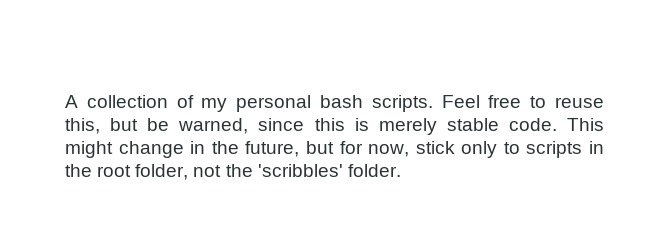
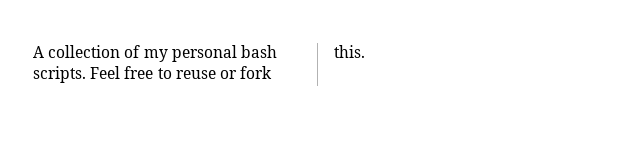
[65,118,605,135] [65,141,604,158] [65,164,401,180] this, but be warned, since this is merely stable code. This might change in the future, but for now, stick only to scripts in the root folder, not the 'scribbles' folder. -> [219,66,273,79] [334,45,365,58] or fork this.

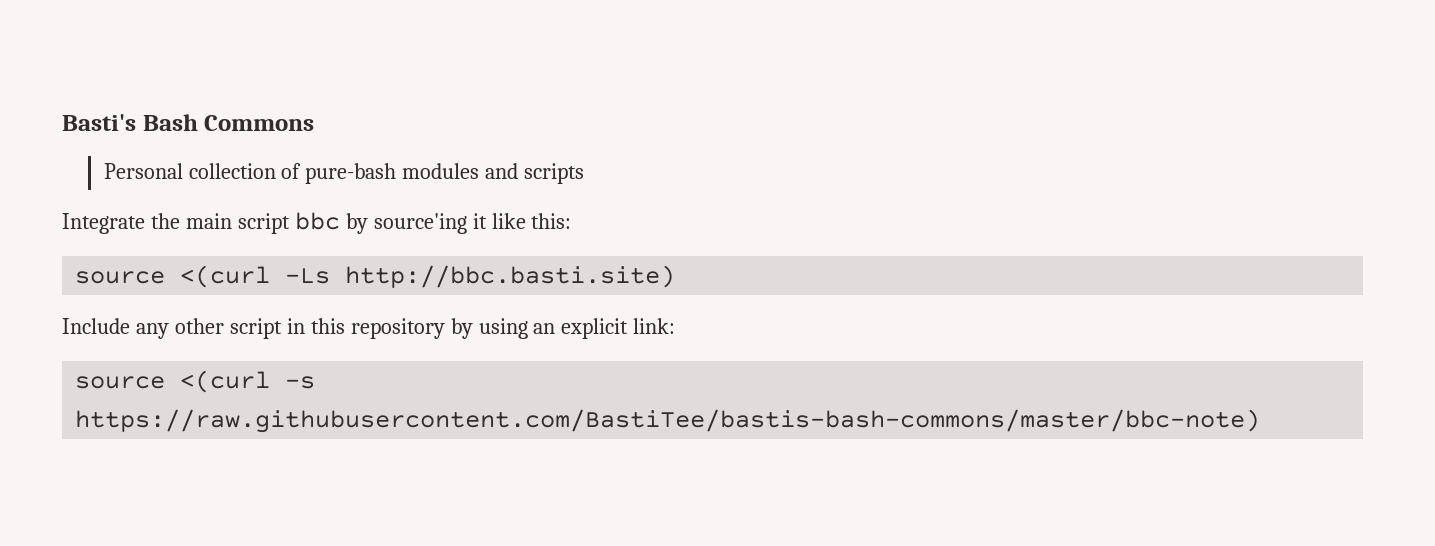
[33,45,277,62] [33,66,273,83] [334,45,365,58] A collection of my personal bash scripts. Feel free to reuse or fork this. -> [62,114,315,131] [103,163,585,184] [62,212,572,234] [75,265,676,288] [62,318,676,339] [75,370,316,393] [75,409,1261,433] Basti's Bash Commons // Personal collection of pure-bash modules and scripts // Integrate the main script bbc by source'ing it like this: // source <(curl -Ls http://bbc.basti.site) // Include any other script in this repository by using an explicit link: // source <(curl -s https://raw.githubusercontent.com/BastiTee/bastis-bash-commons/master/bbc-note)

